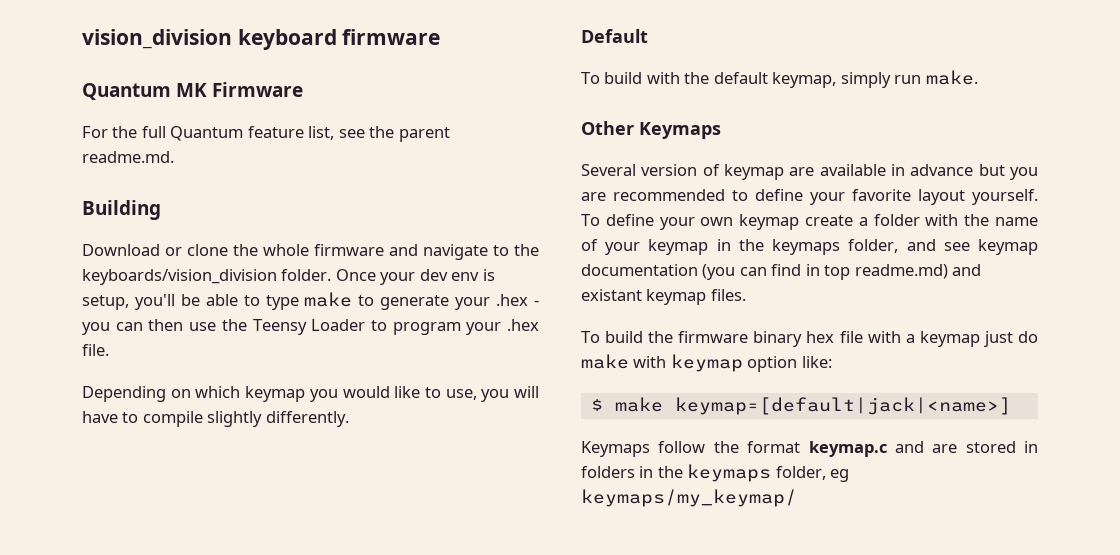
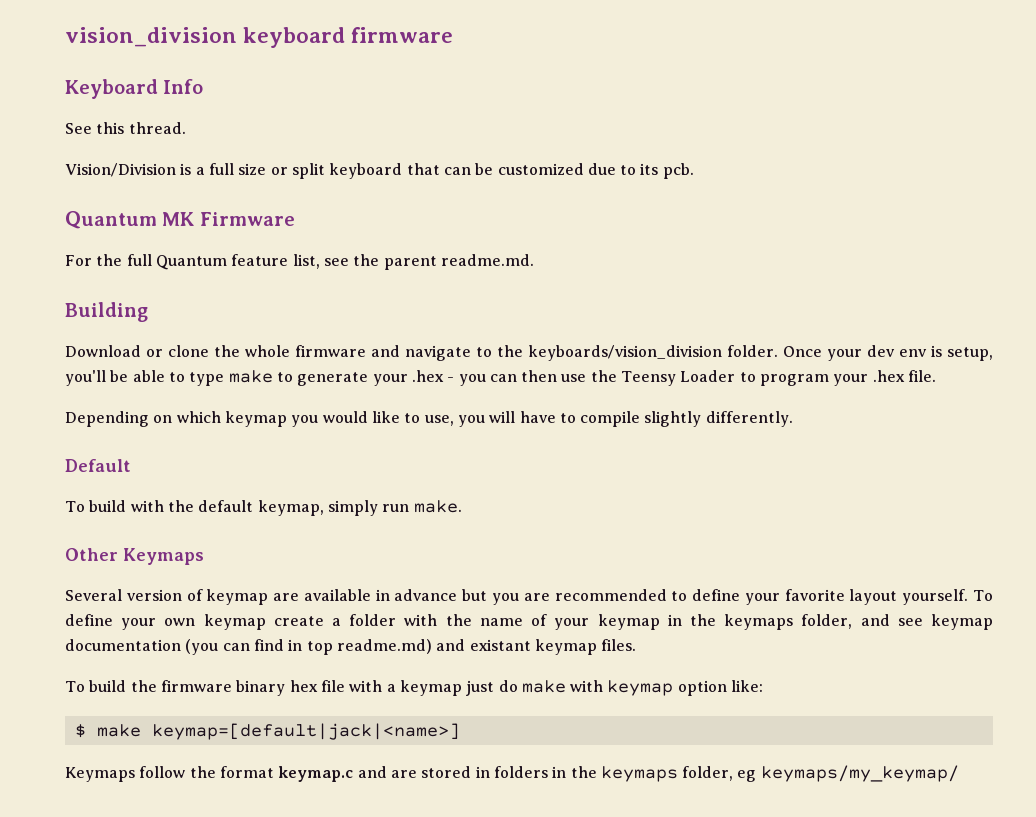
(441, 37) none -> [65,79,204,99] [65,122,186,134] [65,163,694,179] // Keyboard Info // See this thread. // Vision/Division is a full size or split keyboard that can be customized due to its pcb.

